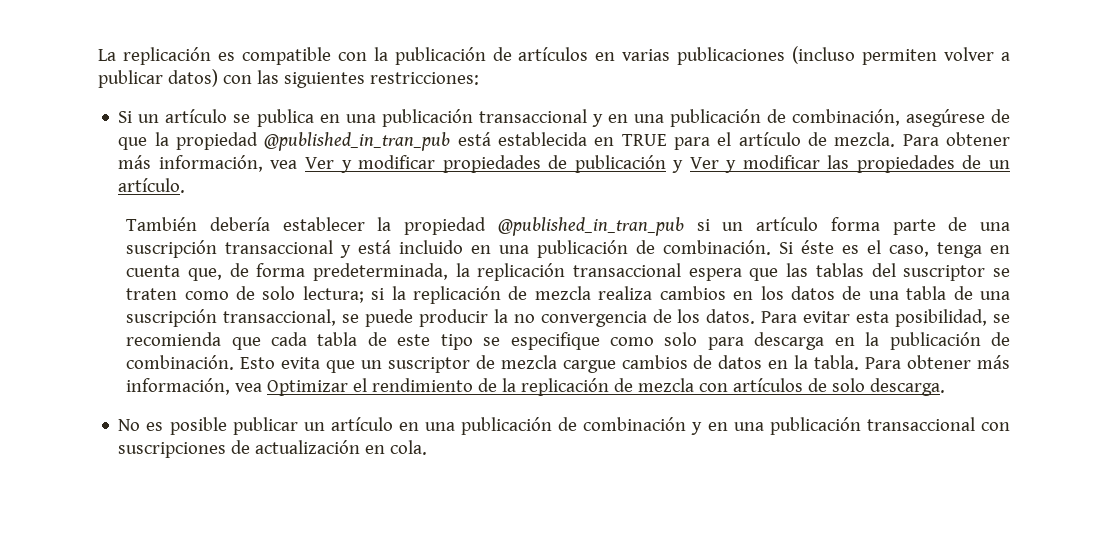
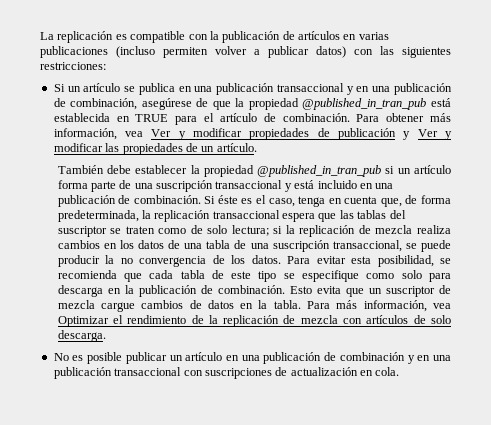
[834,132,896,147] mezcla. -> [282,113,350,122] combinación.
[209,217,270,231] debería -> [106,165,131,174] debe
[907,355,972,369] obtener -> (331, 305) none

